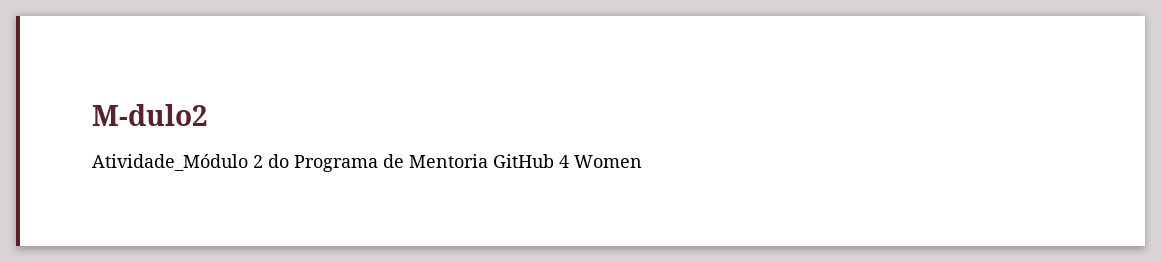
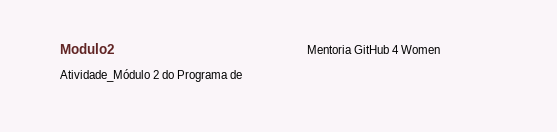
[92,104,208,126] M-dulo2 -> [60,43,115,54] Modulo2

